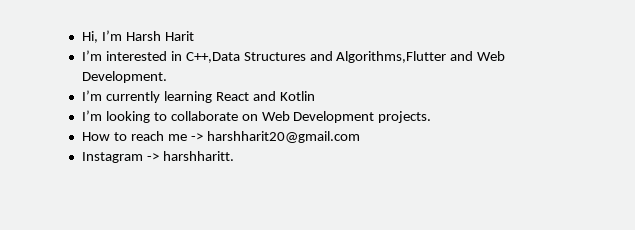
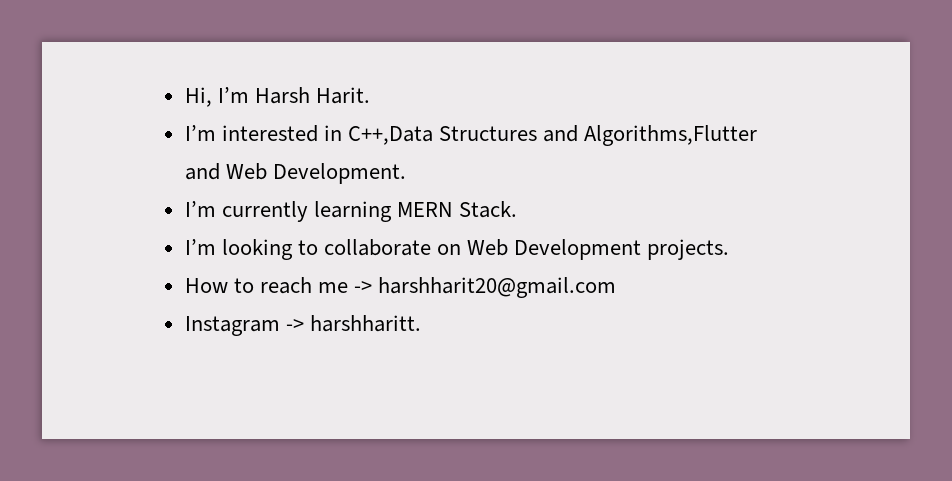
[164,31,194,41] Harit -> [315,87,370,104] Harit.
[215,91,315,101] React and Kotlin -> [396,201,518,218] MERN Stack.

